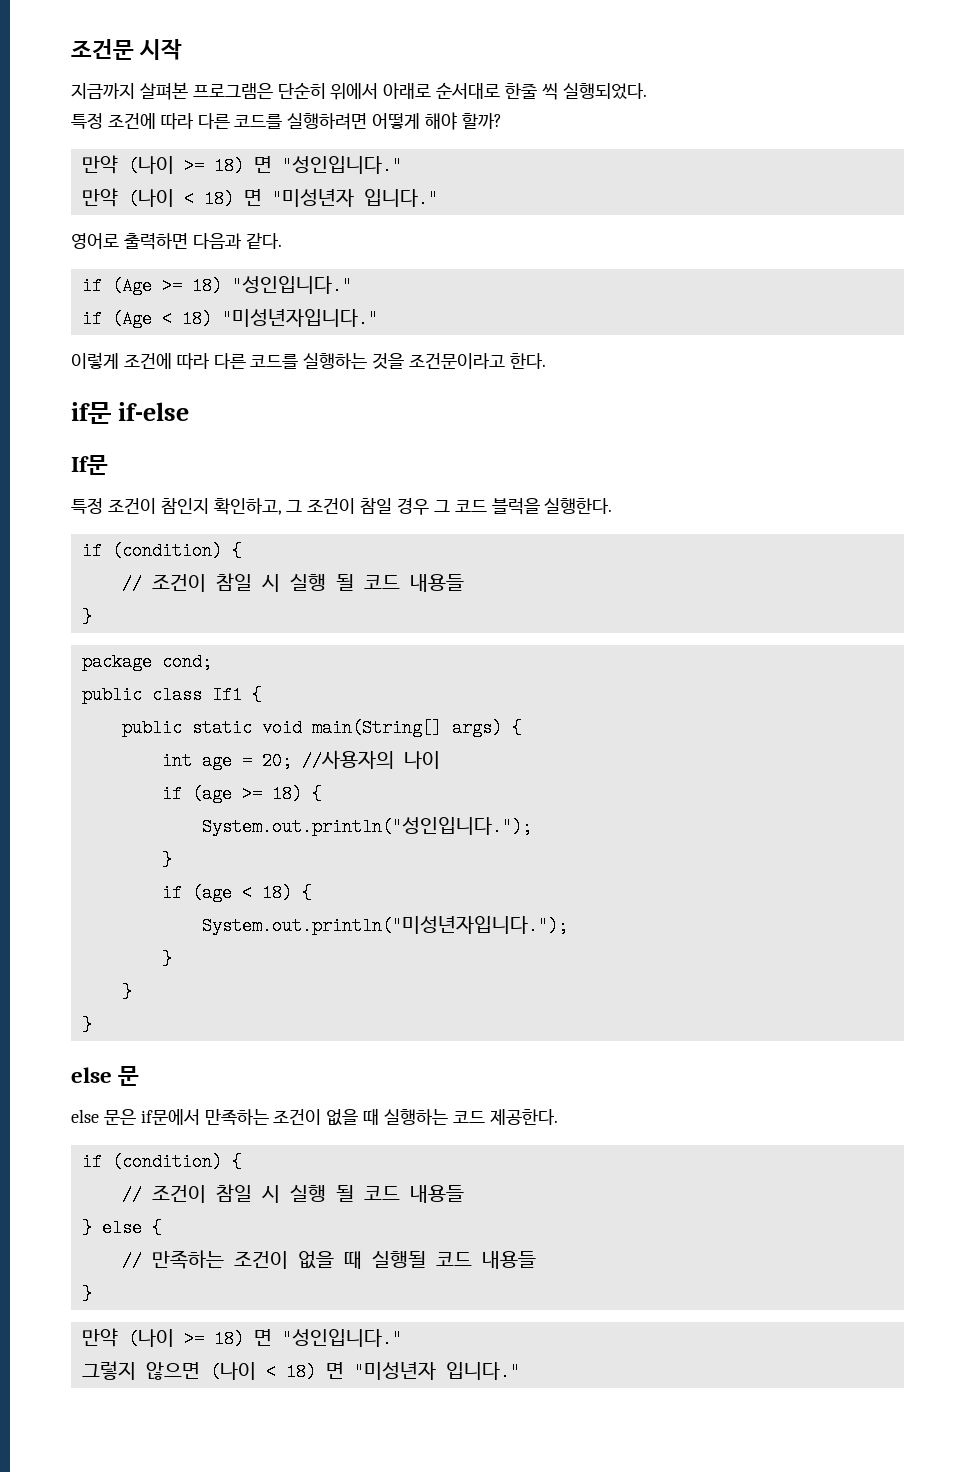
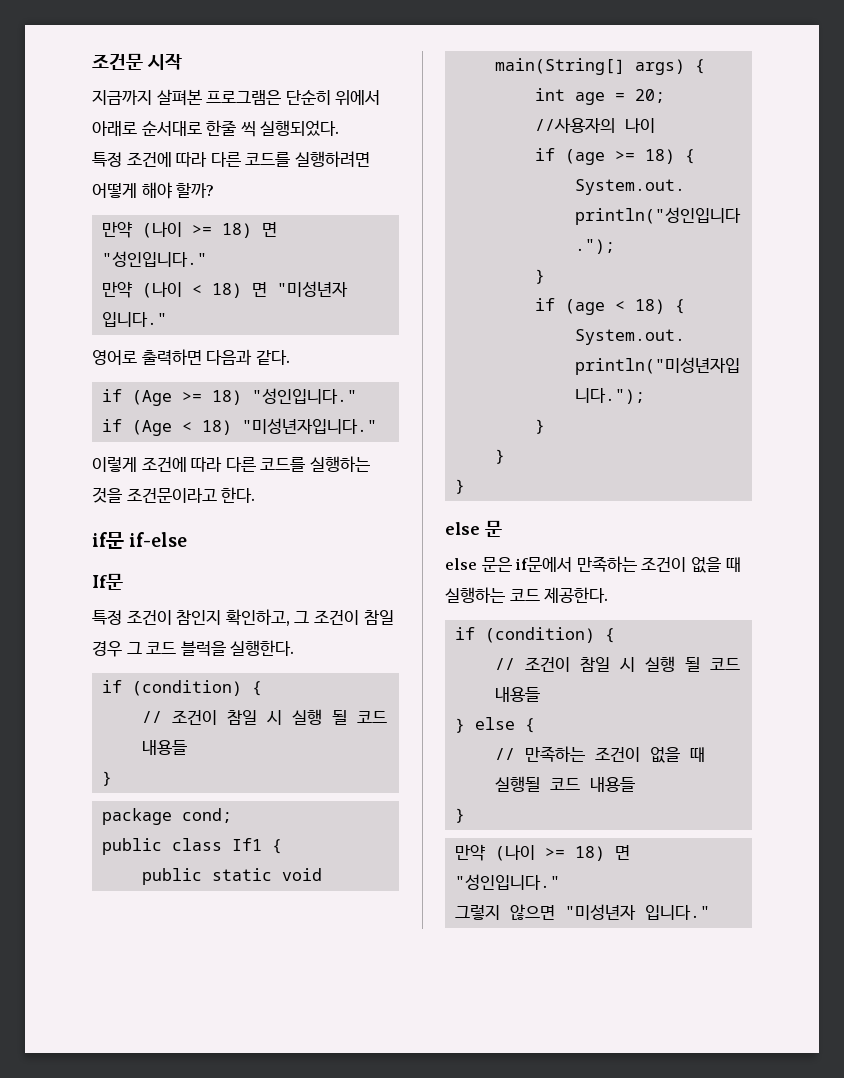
[209,1362,344,1381] (나이 < 18) 면 -> (556, 912) none

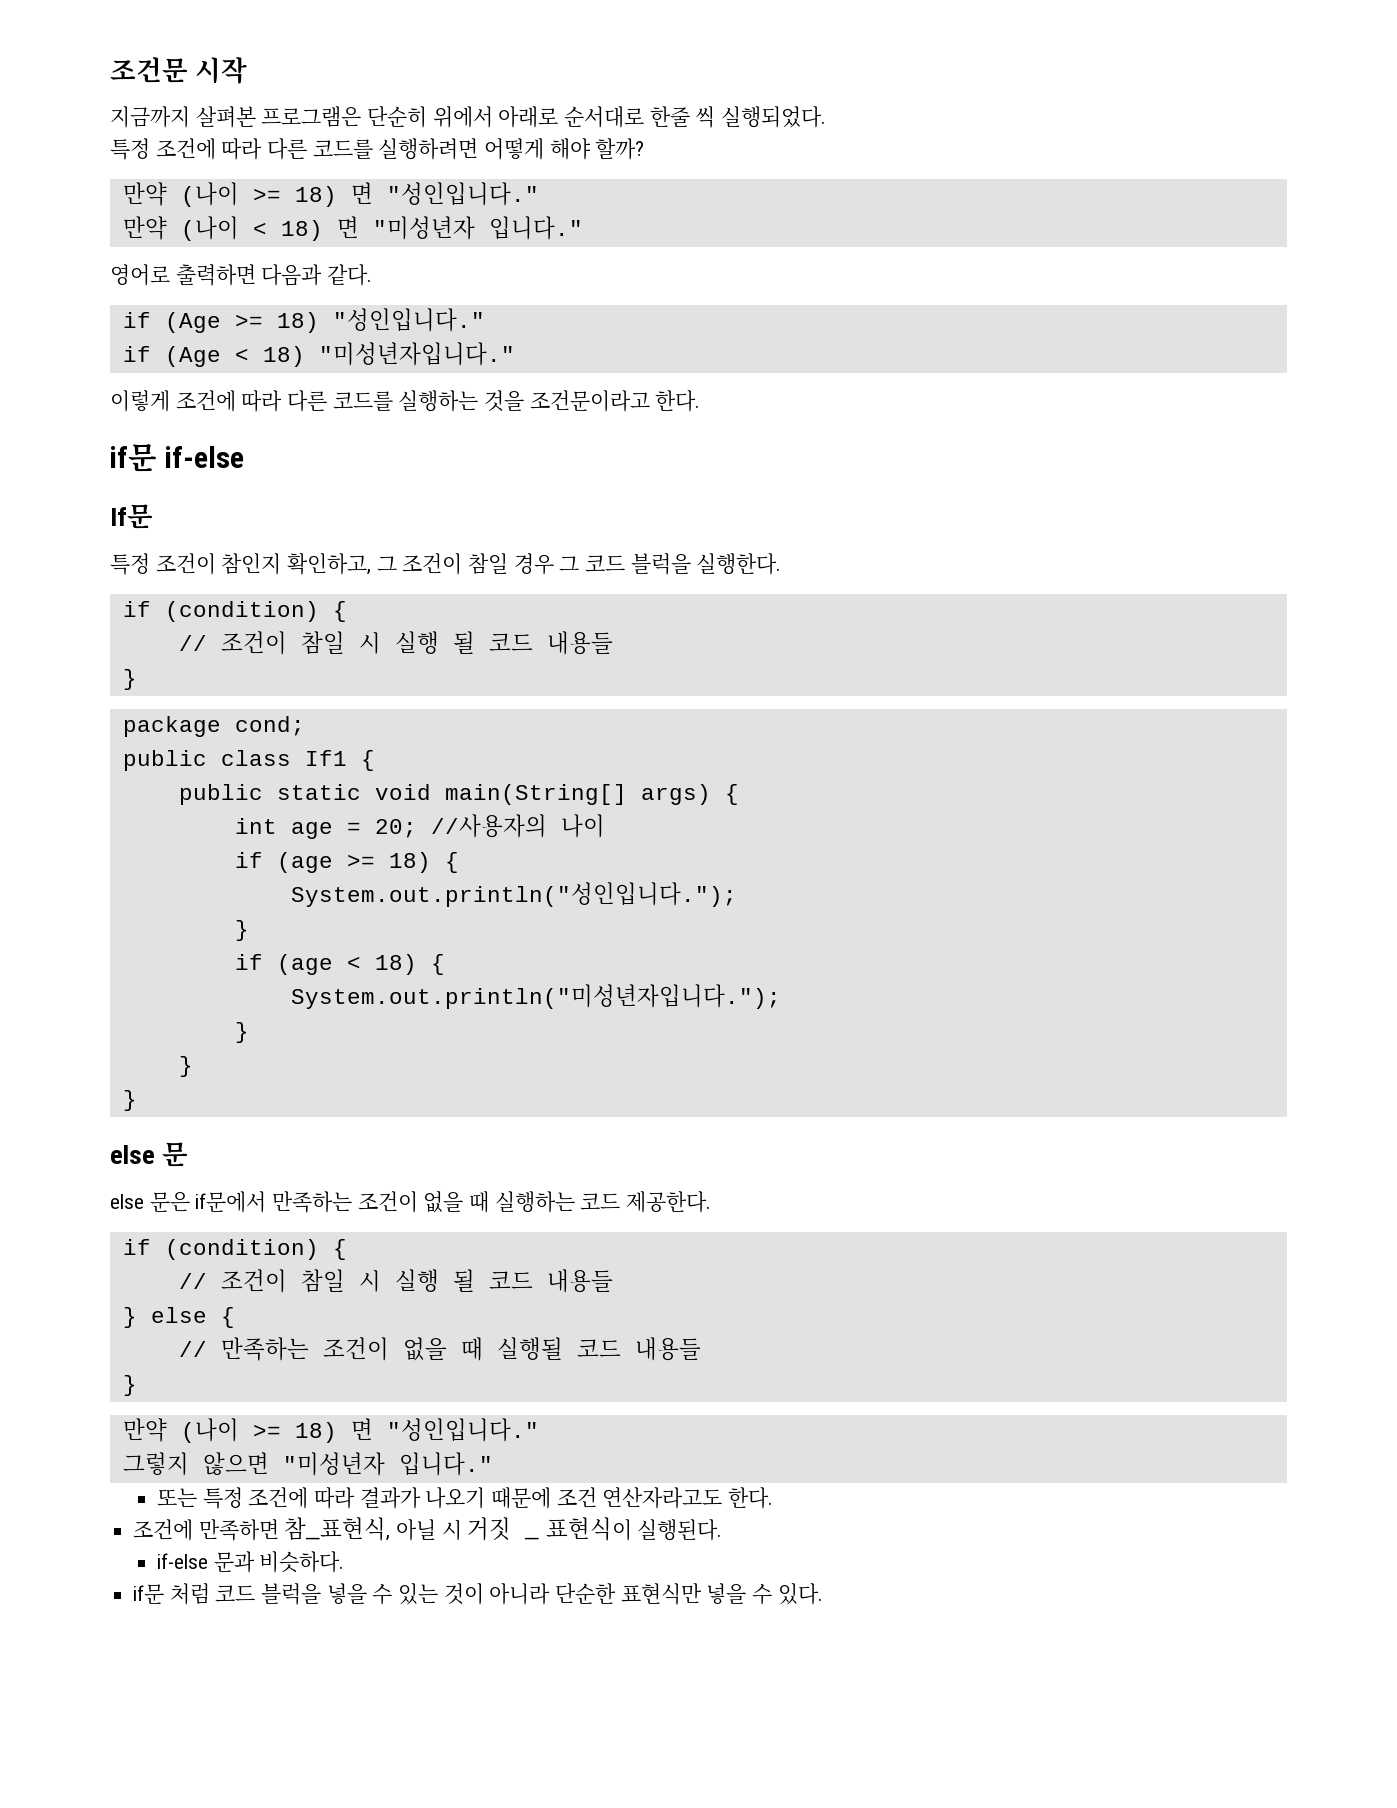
(711, 912) none -> [156,1487,773,1509] [133,1517,723,1541] [156,1551,345,1573] [133,1583,823,1605] // 또는 특정 조건에 따라 결과가 나오기 때문에 조건 연산자라고도 한다. // 조건에 만족하면 참_표현식, 아닐 시 거짓 _ 표현식이 실행된다. // if-else 문과 비슷하다. // if문 처럼 코드 블럭을 넣을 수 있는 것이 아니라 단순한 표현식만 넣을 수 있다.

